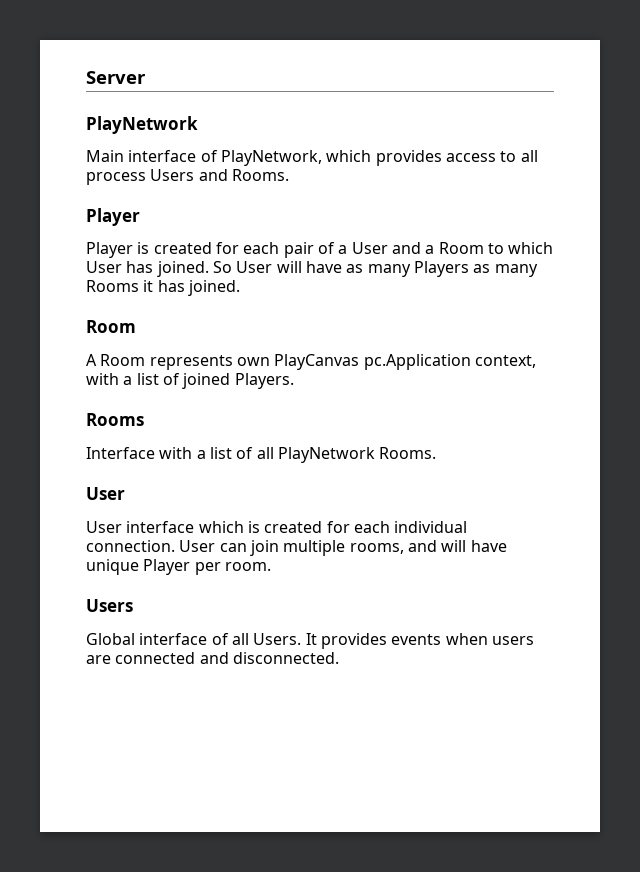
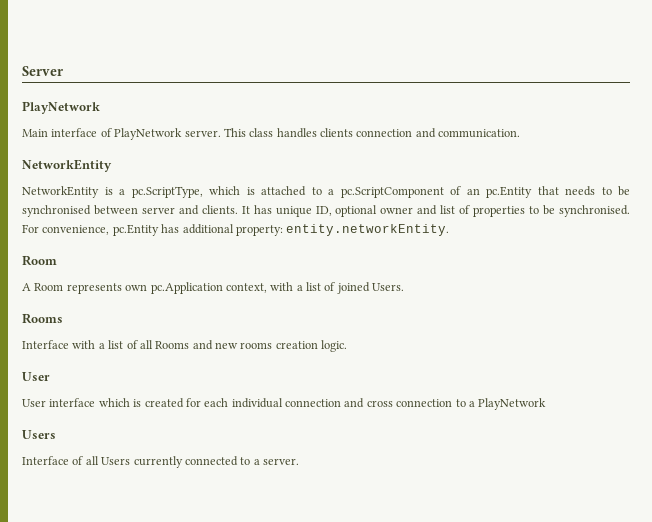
[220,150,538,166] [86,169,289,185] [86,208,140,226] [86,242,554,258] [86,261,538,277] [86,280,240,296] PlayNetwork, which provides access to all process Users and Rooms. // Player // Player is created for each pair of a User and a Room to which User has joined. So User will have as many Players as many Rooms it has joined. -> [114,128,521,140] [22,159,112,172] [22,186,630,198] [22,205,630,217] [22,224,450,236] PlayNetwork server. This class handles clients connection and communication. // NetworkEntity // NetworkEntity is a pc.ScriptType, which is attached to a pc.ScriptComponent of an pc.Entity that needs to be synchronised between server and clients. It has unique ID, optional owner and list of properties to be synchronised. For convenience, pc.Entity has additional property: entity.networkEntity.
[274,354,360,370] PlayCanvas -> (148, 287) none
[234,373,294,389] Players. -> [372,283,405,291] Users.
[277,447,437,463] PlayNetwork Rooms. -> [155,340,348,352] Rooms and new rooms creation logic.
[86,540,507,556] [86,559,271,575] [86,599,133,612] [86,633,534,649] [86,652,339,664] connection. User can join multiple rooms, and will have unique Player per room. // Users // Global interface of all Users. It provides events when users are connected and disconnected. -> [285,398,547,410] [22,430,56,439] [22,456,299,468] connection and cross connection to a PlayNetwork // Users // Interface of all Users currently connected to a server.

